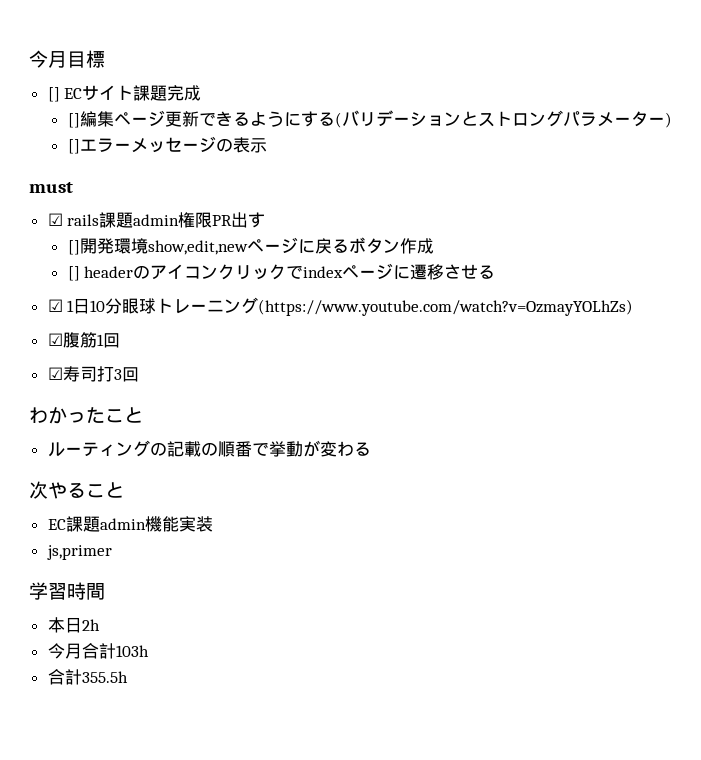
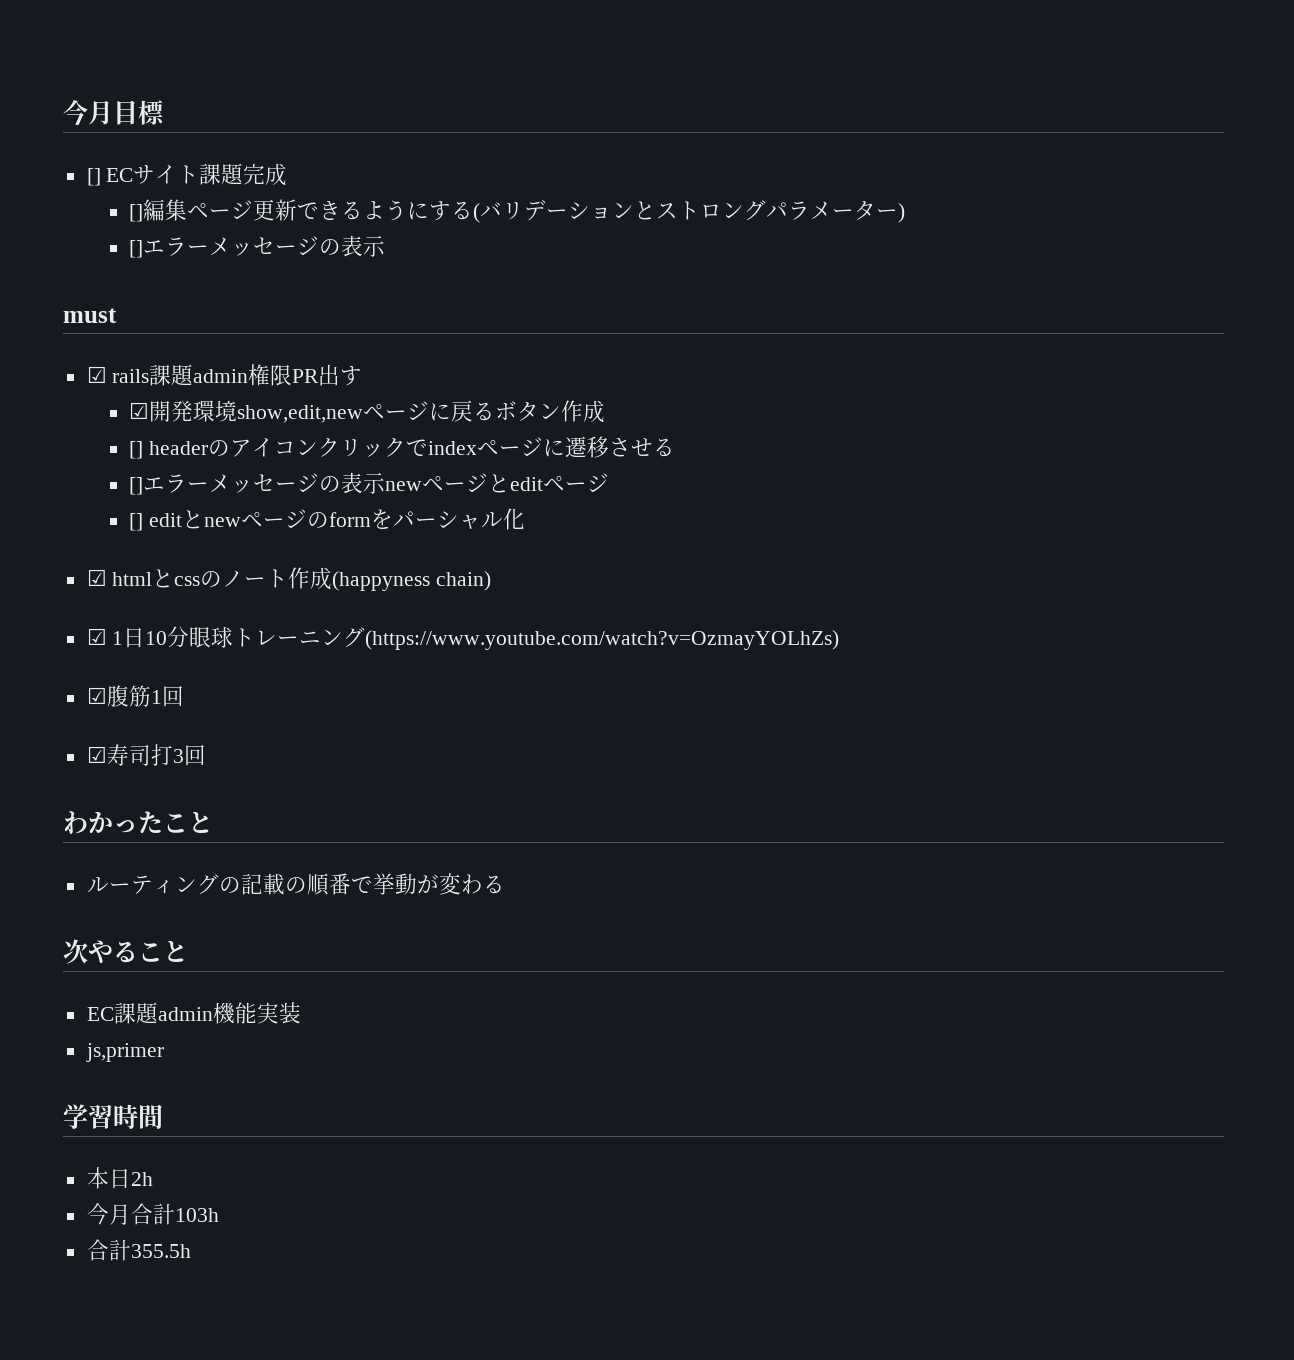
[67,240,80,255] [] -> [129,402,150,419] ☑
(496, 272) none -> [129,472,610,495] [129,508,526,531] [86,567,492,591] // []エラーメッセージの表示newページとeditページ // [] editとnewページのformをパーシャル化 // ☑ htmlとcssのノート作成(happyness chain)

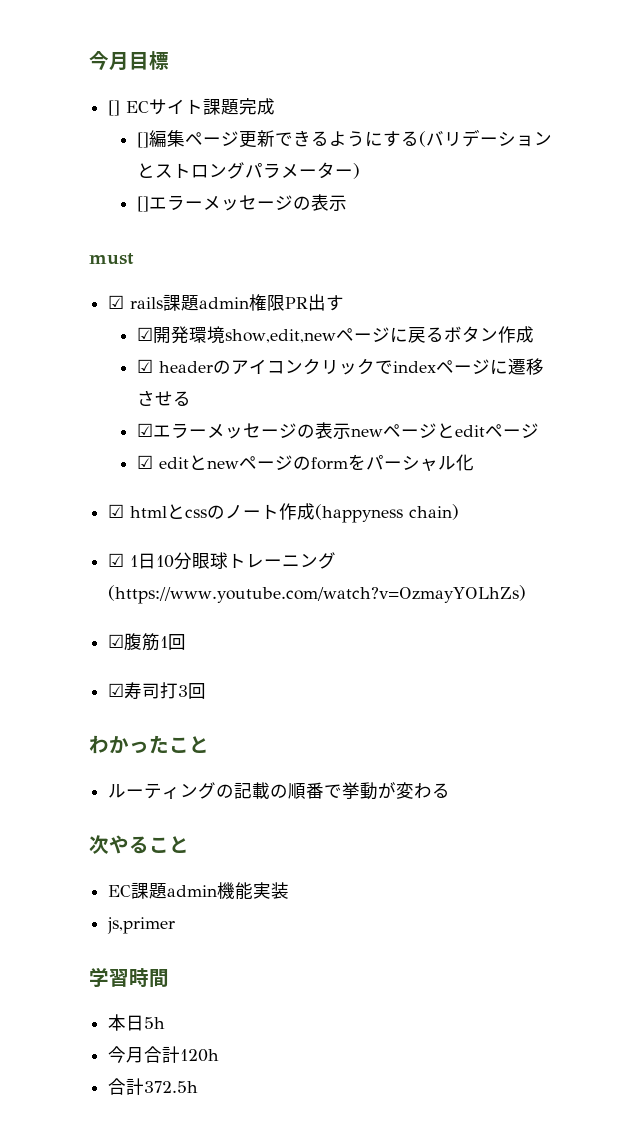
[129,441,144,459] [] -> [137,359,154,373] ☑
[129,477,144,495] [] -> [137,423,154,437] ☑
[129,513,144,531] [] -> [137,455,154,469] ☑
[130,1172,153,1186] 2h -> [144,1017,166,1029] 5h
[174,1208,219,1222] [86,1239,191,1261] 103h // 合計355.5h -> [180,1049,220,1062] [108,1078,199,1095] 120h // 合計372.5h

